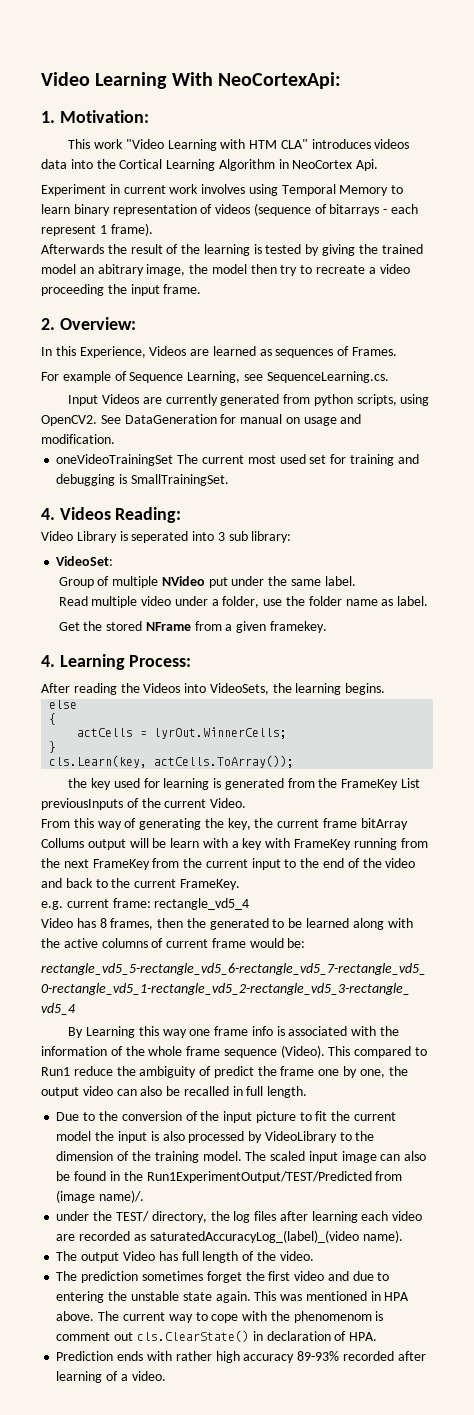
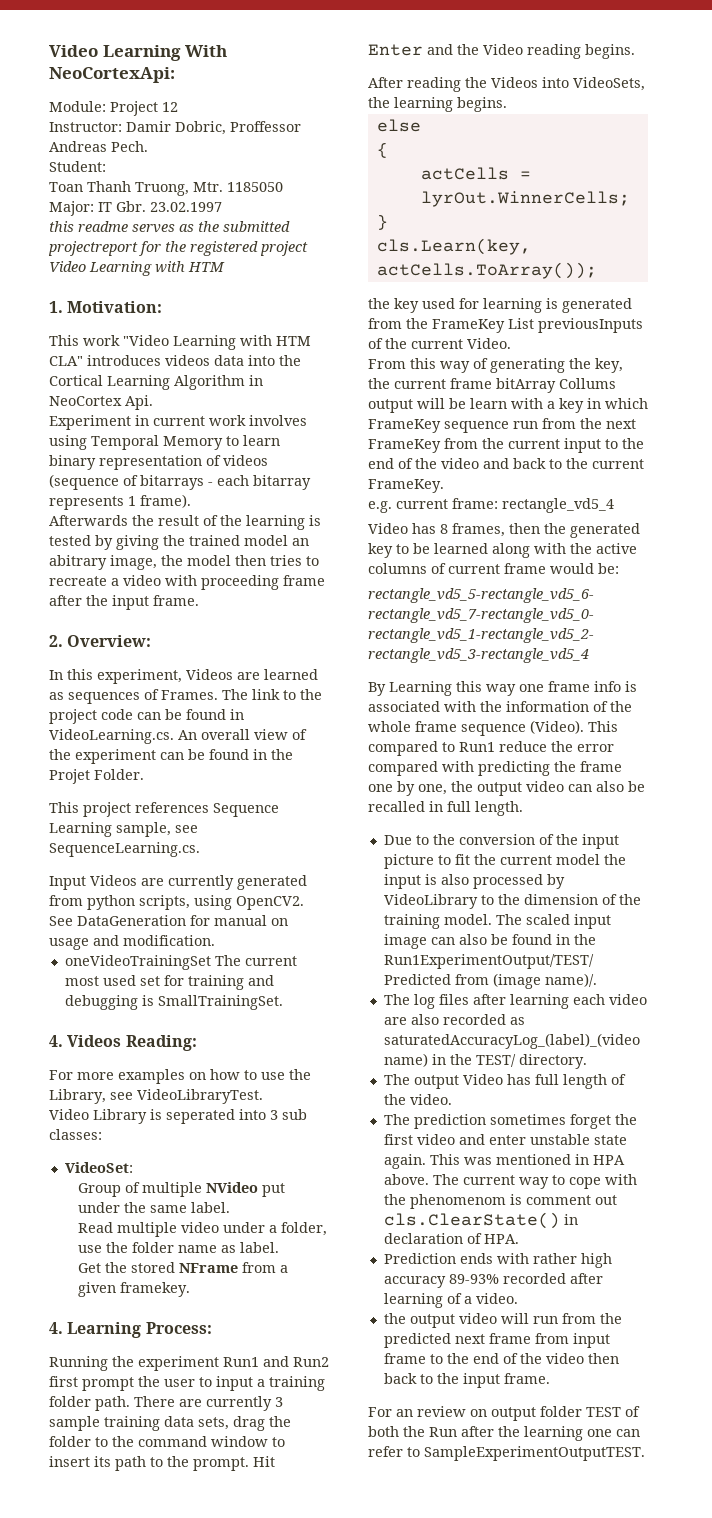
(341, 80) none -> [49,101,178,116] [49,121,301,135] [49,141,148,152] [49,161,106,172] [49,181,283,196] [49,201,222,216] [49,221,290,233] [48,241,308,256] [49,261,225,276] // Module: Project 12 // Instructor: Damir Dobric, Proffessor Andreas Pech. // Student: // Toan Thanh Truong, Mtr. 1185050 Major: IT Gbr. 23.02.1997 // this readme serves as the submitted projectreport for the registered project Video Learning with HTM
[41,225,96,236] represent -> [253,475,311,490] [49,496,124,510] bitarray represents
[280,265,298,276] try -> [270,555,302,566] tries
[41,284,104,296] proceeding -> [165,575,325,590] [49,595,82,606] with proceeding frame after
[79,346,146,358] Experience, -> [97,669,182,684] experiment,
[41,371,241,383] // For example of Sequence Learning, -> [222,689,322,700] [49,709,244,724] [49,729,307,744] [49,749,293,764] [49,769,144,784] [49,802,279,817] [49,822,171,837] The link to the project code can be found in VideoLearning.cs. An overall view of the experiment can be found in the Projet Folder. // This project references Sequence Learning sample,
(182, 515) none -> [49,1069,311,1084] [49,1089,263,1104] // For more examples on how to use the Library, see VideoLibraryTest.
[251,531,292,543] library: -> [49,1129,102,1140] classes:
(192, 661) none -> [49,1356,329,1371] [49,1376,325,1391] [49,1396,283,1411] [49,1416,291,1431] [49,1436,285,1447] [49,1456,275,1471] [368,44,635,59] // Running the experiment Run1 and Run2 first prompt the user to input a training folder path. There are currently 3 sample training data sets, drag the folder to the command window to insert its path to the prompt. Hit Enter and the Video reading begins.
[265,838,397,850] with FrameKey running -> [587,398,648,409] [368,419,538,433] in which FrameKey sequence run
(269, 924) none -> [368,543,393,558] key
[139,1066,254,1078] ambiguity of predict -> [577,744,614,752] [368,761,550,776] error compared with predicting
[56,1211,230,1223] under the TEST/ directory, the -> [383,994,410,1005] The
(76, 1237) none -> [410,1014,439,1025] also
[362,1230,403,1243] name). -> [383,1053,587,1069] name) in the TEST/ directory.
[352,1271,390,1281] [56,1291,128,1303] due to entering the -> [488,1135,526,1145] enter
(166, 1376) none -> [383,1313,622,1328] [383,1333,610,1348] [383,1353,619,1364] [383,1373,550,1388] [368,1406,640,1421] [368,1426,640,1441] [368,1446,645,1461] // the output video will run from the predicted next frame from input frame to the end of the video then back to the input frame. // For an review on output folder TEST of both the Run after the learning one can refer to SampleExperimentOutputTEST.

